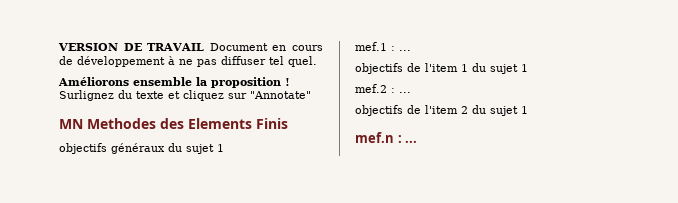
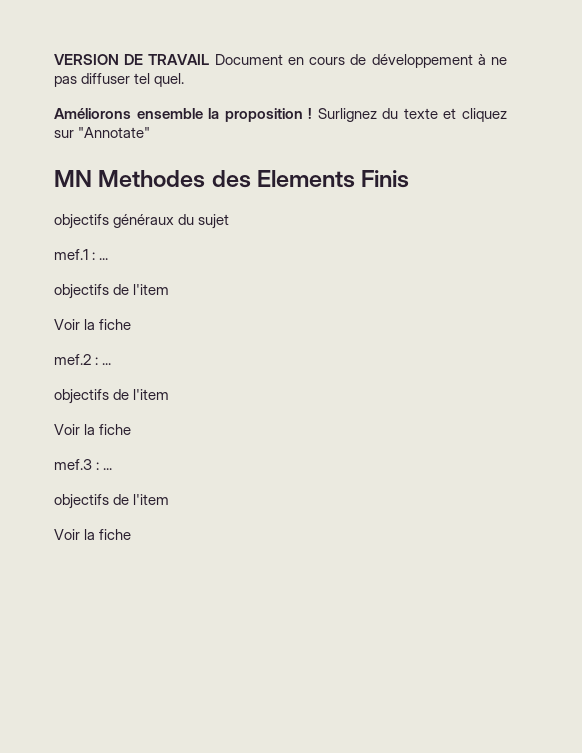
[217,144,224,152] 1 -> (230, 221) none
[461,63,528,74] 1 du sujet 1 -> [54,319,132,330] // Voir la fiche
[461,105,528,116] [355,132,418,143] 2 du sujet 1 // mef.n : ... -> [54,424,132,435] [54,459,113,470] [54,494,170,509] [54,529,132,540] // Voir la fiche // mef.3 : ... // objectifs de l'item // Voir la fiche

